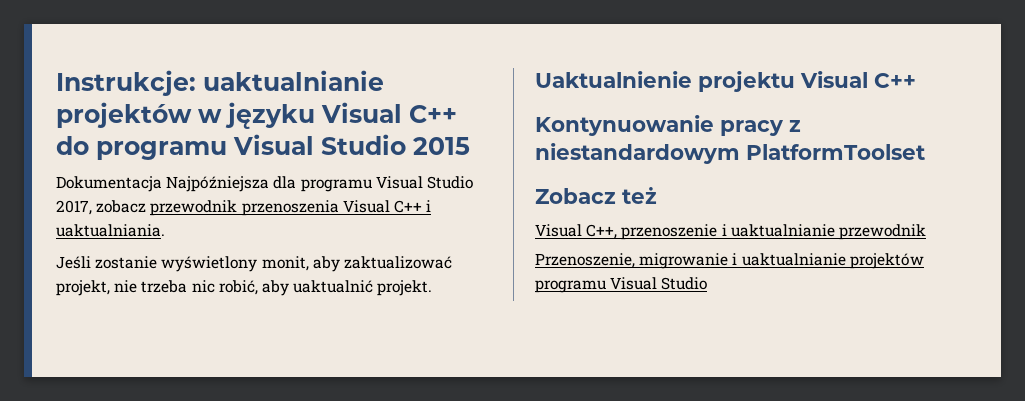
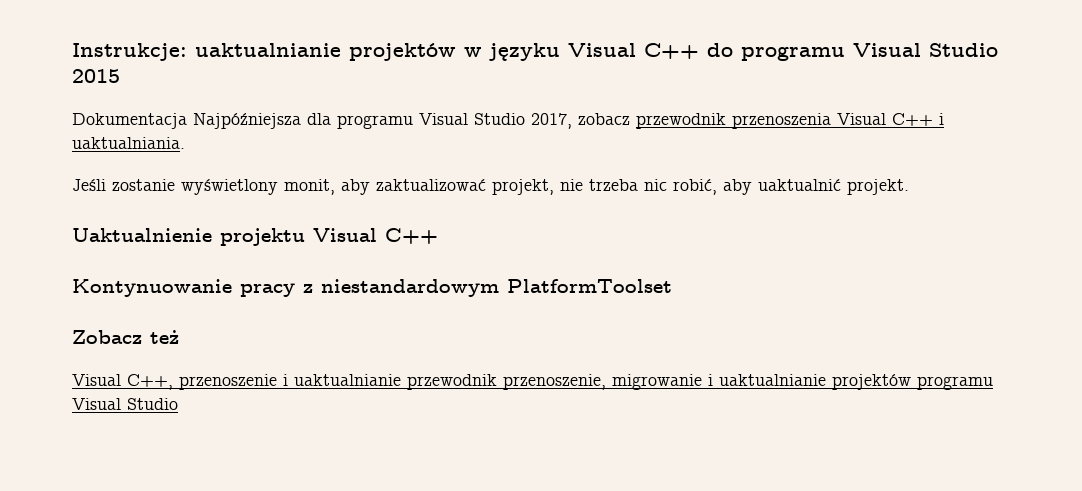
[535,253,635,268] // Przenoszenie, -> [503,374,606,390] przenoszenie,

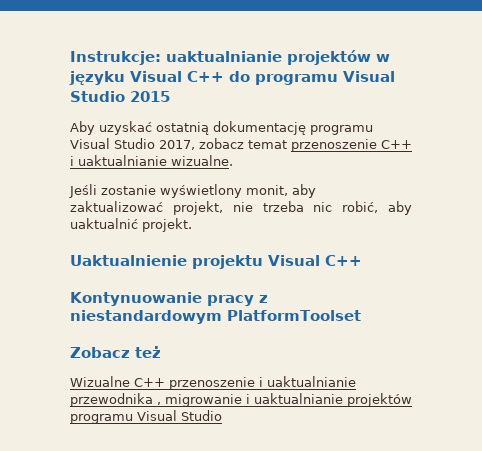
[72,113,331,129] Dokumentacja Najpóźniejsza dla -> [70,121,306,135] Aby uzyskać ostatnią dokumentację
[636,113,944,129] [72,137,185,149] przewodnik przenoszenia Visual C++ i uaktualniania. -> [248,139,412,152] [70,155,233,166] temat przenoszenie C++ i uaktualnianie wizualne.
[72,374,173,390] Visual C++, -> [70,376,165,387] Wizualne C++
[407,374,606,390] przewodnik przenoszenie, -> [70,393,161,407] przewodnika ,

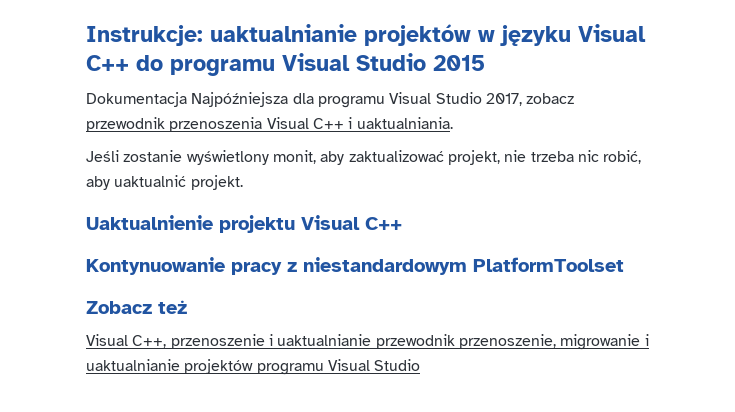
[70,121,306,135] Aby uzyskać ostatnią dokumentację -> [86,92,314,107] Dokumentacja Najpóźniejsza dla
[248,139,412,152] [70,155,233,166] temat przenoszenie C++ i uaktualnianie wizualne. -> [86,117,453,132] przewodnik przenoszenia Visual C++ i uaktualniania.
[70,376,165,387] Wizualne C++ -> [86,334,167,348] Visual C++,
[70,393,161,407] przewodnika , -> [375,334,556,349] przewodnik przenoszenie,

